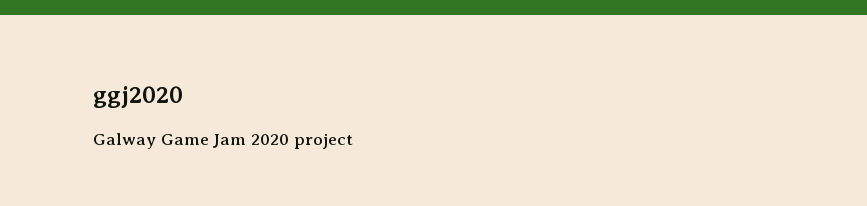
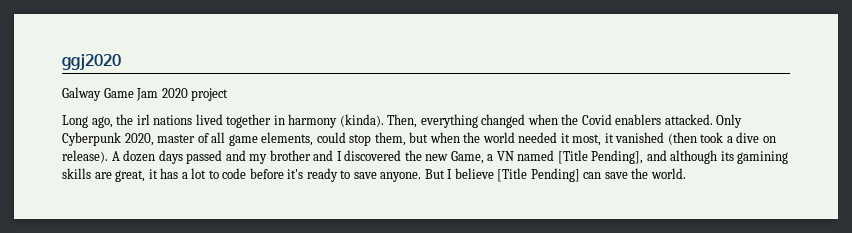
(353, 141) none -> [62,114,743,128] [62,132,776,146] [62,150,789,164] [62,168,686,182] // Long ago, the irl nations lived together in harmony (kinda). Then, everything changed when the Covid enablers attacked. Only Cyberpunk 2020, master of all game elements, could stop them, but when the world needed it most, it vanished (then took a dive on release). A dozen days passed and my brother and I discovered the new Game, a VN named [Title Pending], and although its gamining skills are great, it has a lot to code before it's ready to save anyone. But I believe [Title Pending] can save the world.

